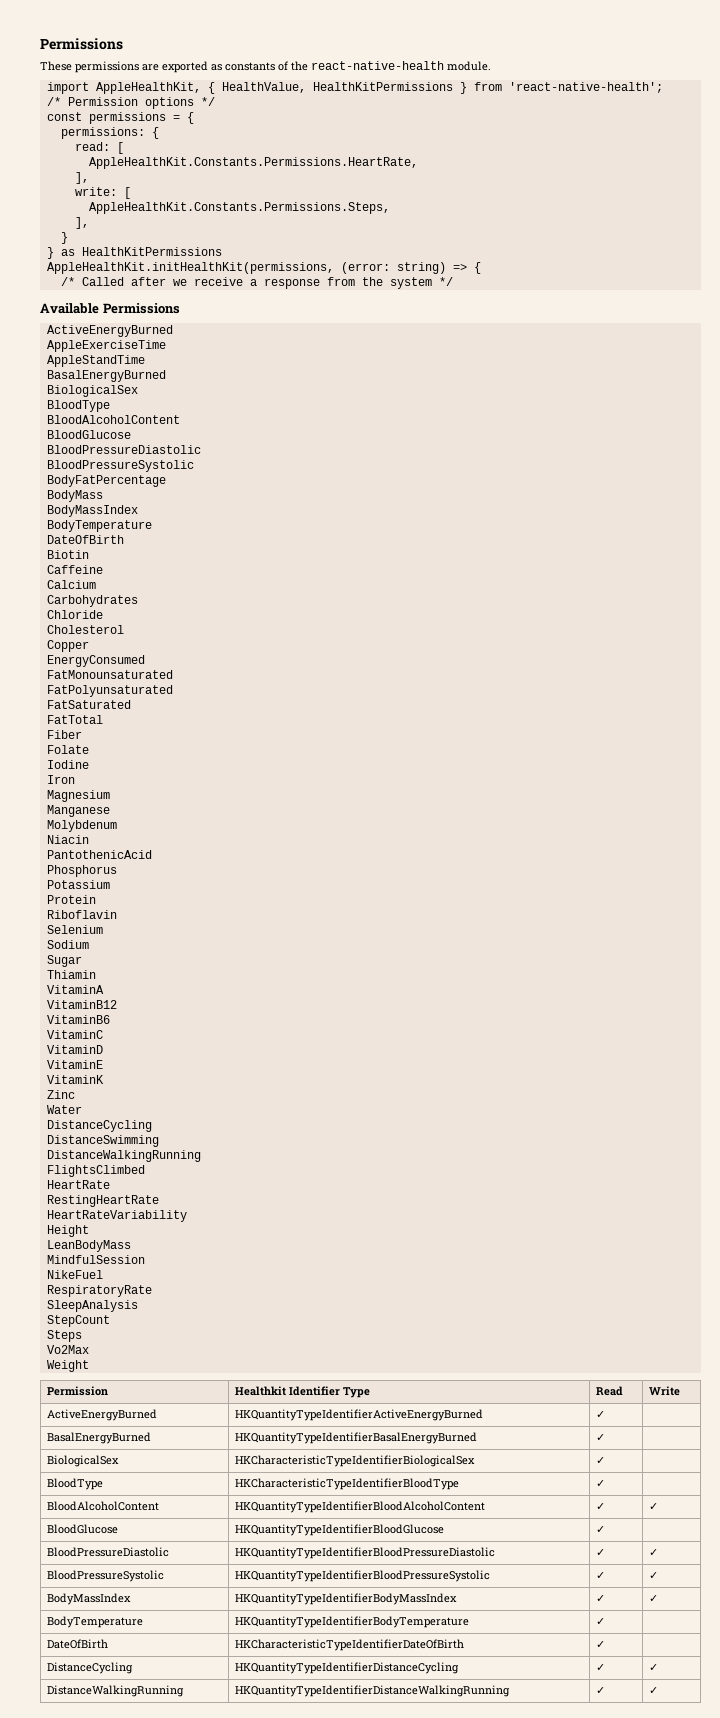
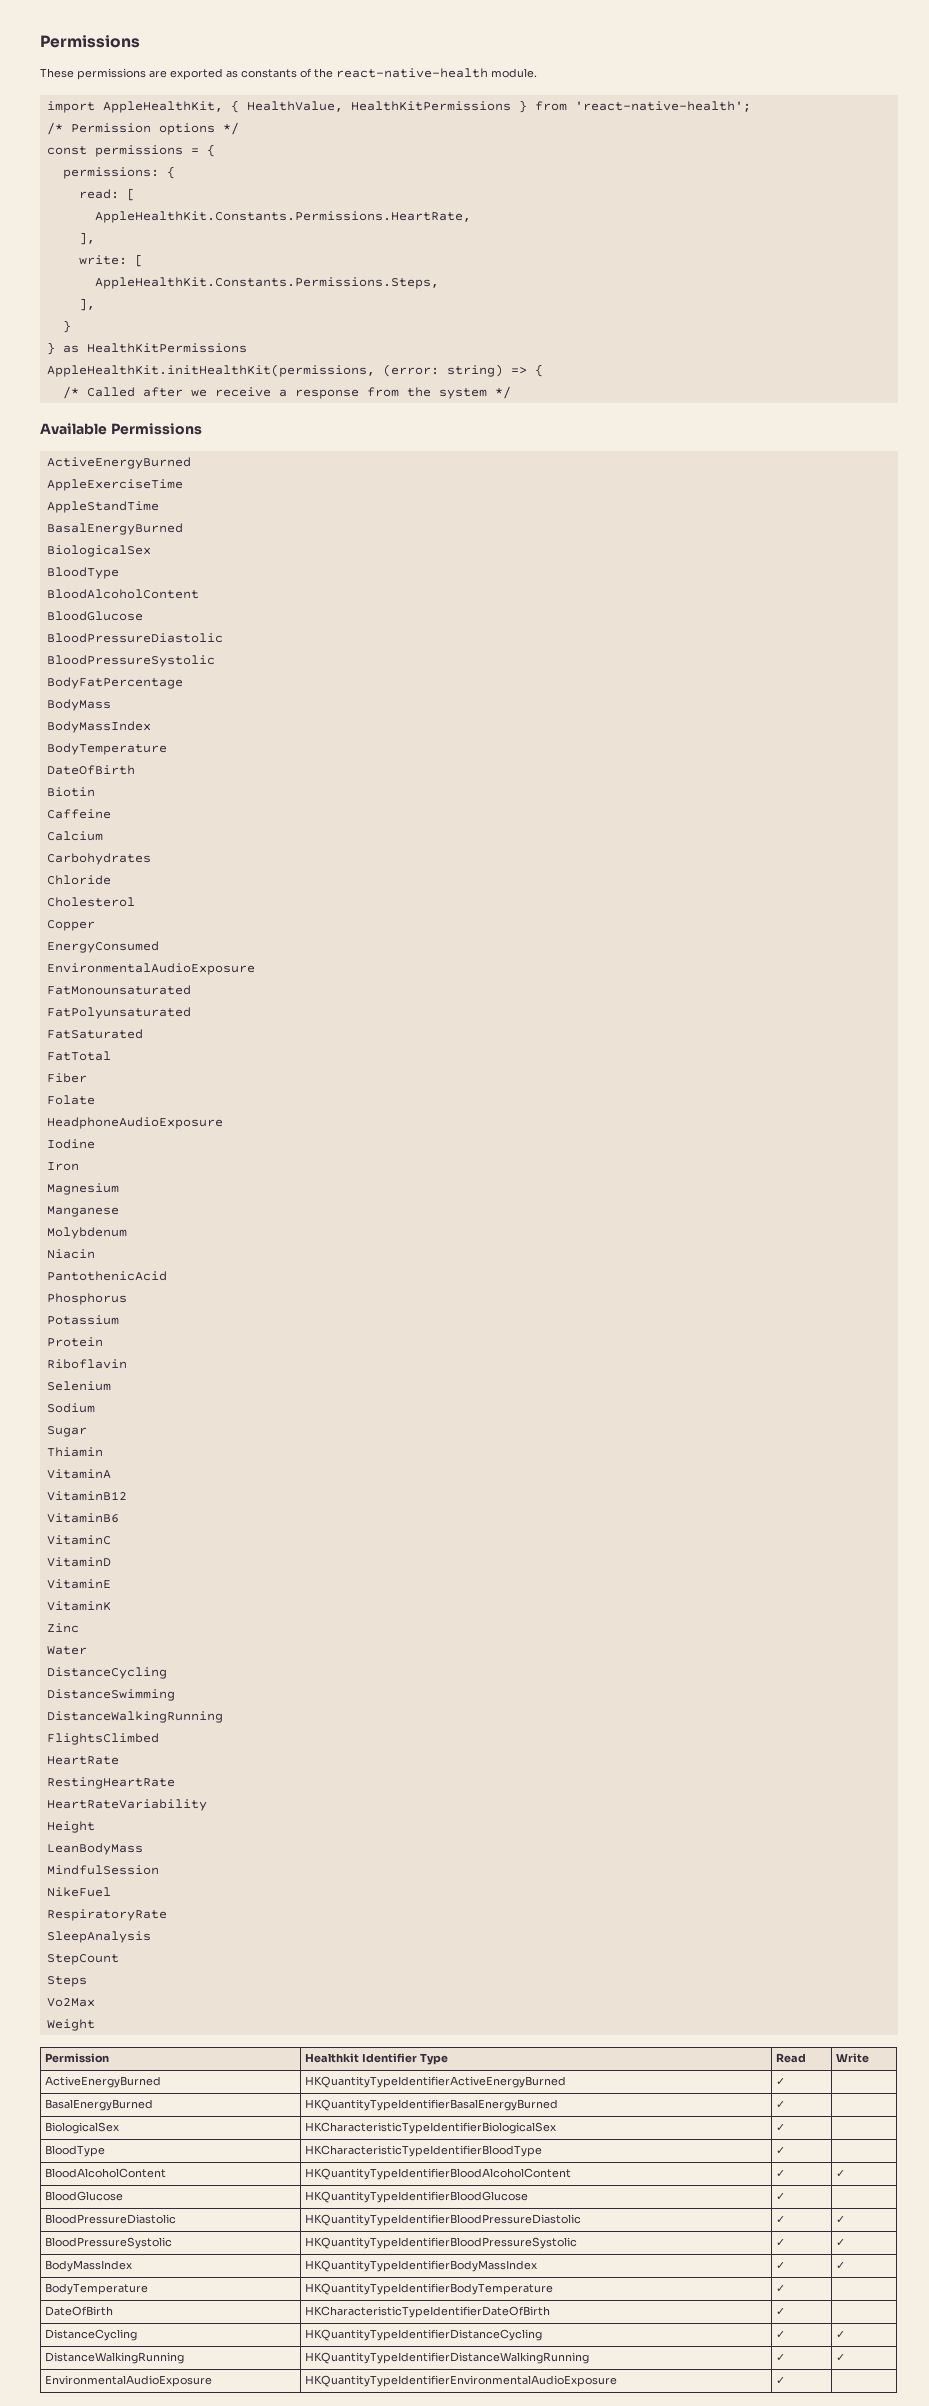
(145, 661) none -> [46,963,255,975] // EnvironmentalAudioExposure
(89, 749) none -> [46,1117,223,1129] // HeadphoneAudioExposure
(659, 1690) none -> [45,2375,213,2387] [305,2375,618,2387] [776,2377,786,2384] // EnvironmentalAudioExposure | HKQuantityTypeIdentifierEnvironmentalAudioExposure | ✓ |

